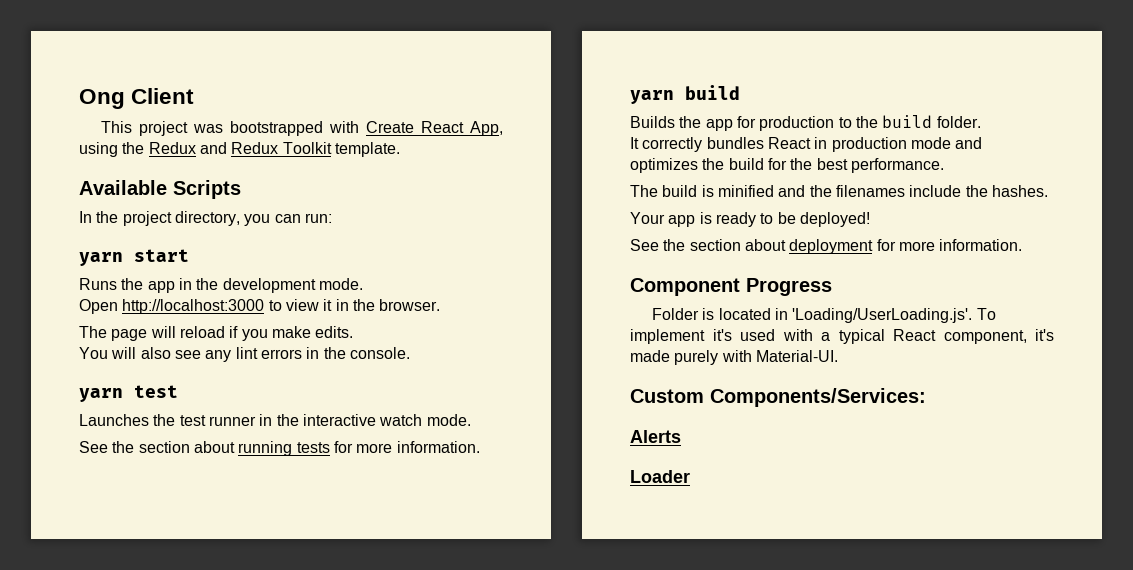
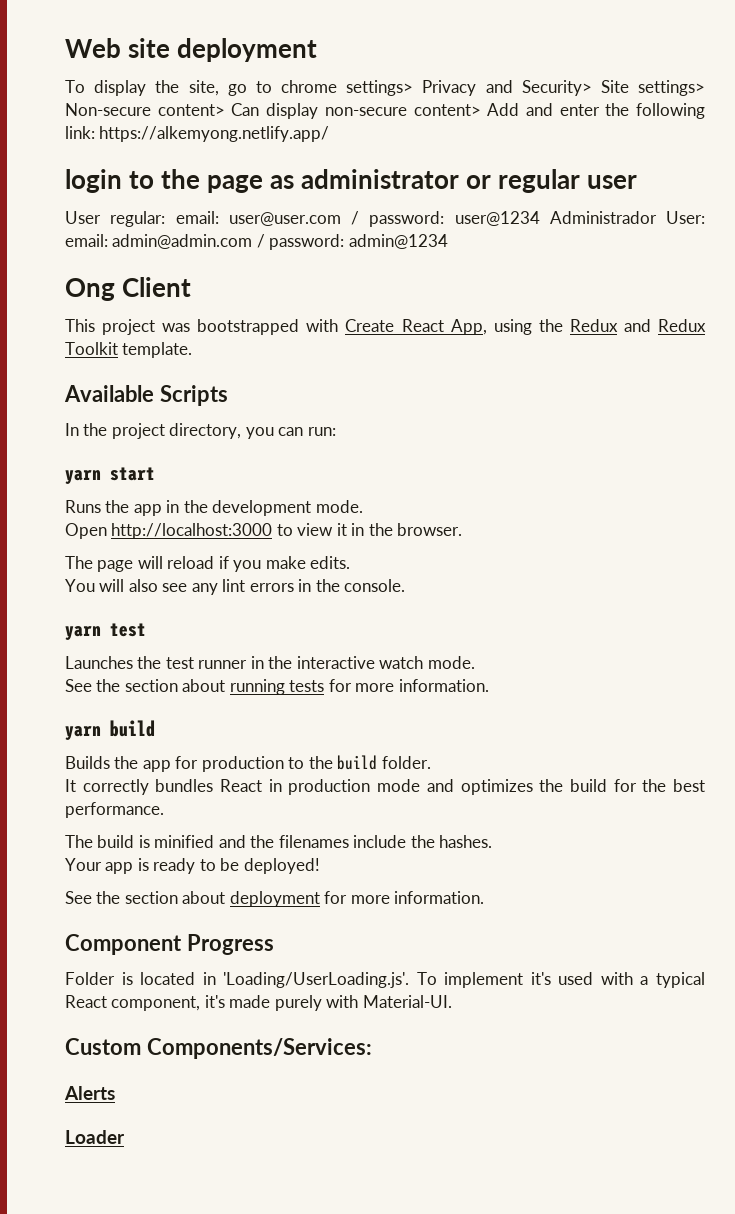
(79, 99) none -> [65,38,318,62] [65,80,705,96] [65,103,705,119] [65,126,330,142] [65,169,638,193] [65,211,705,227] [65,234,448,250] Web site deployment // To display the site, go to chrome settings> Privacy and Security> Site settings> Non-secure content> Can display non-secure content> Add and enter the following link: https://alkemyong.netlify.app/ // login to the page as administrator or regular user // User regular: email: user@user.com / password: user@1234 Administrador User: email: admin@admin.com / password: admin@1234 //

